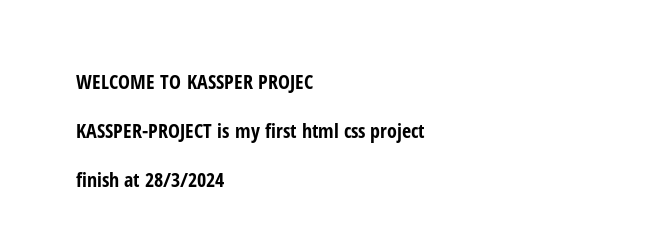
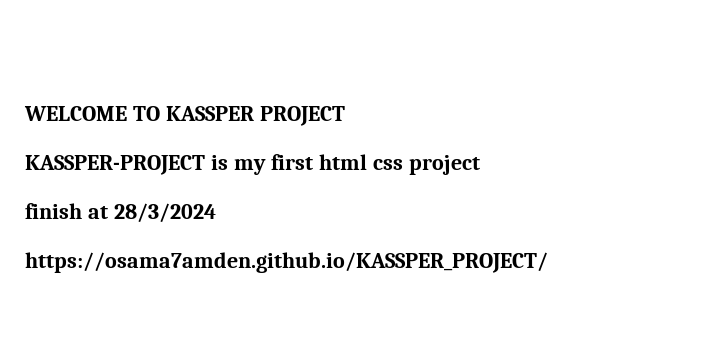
[258,75,314,93] PROJEC -> [259,106,345,126] PROJECT
(224, 180) none -> [25,252,548,273] // https://osama7amden.github.io/KASSPER_PROJECT/

